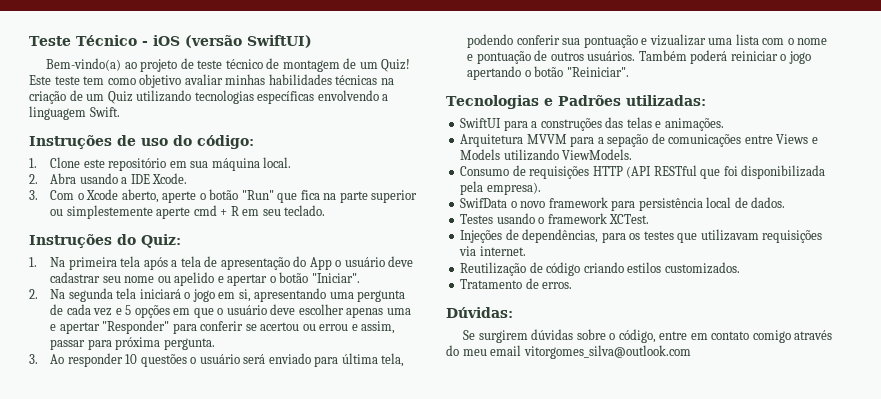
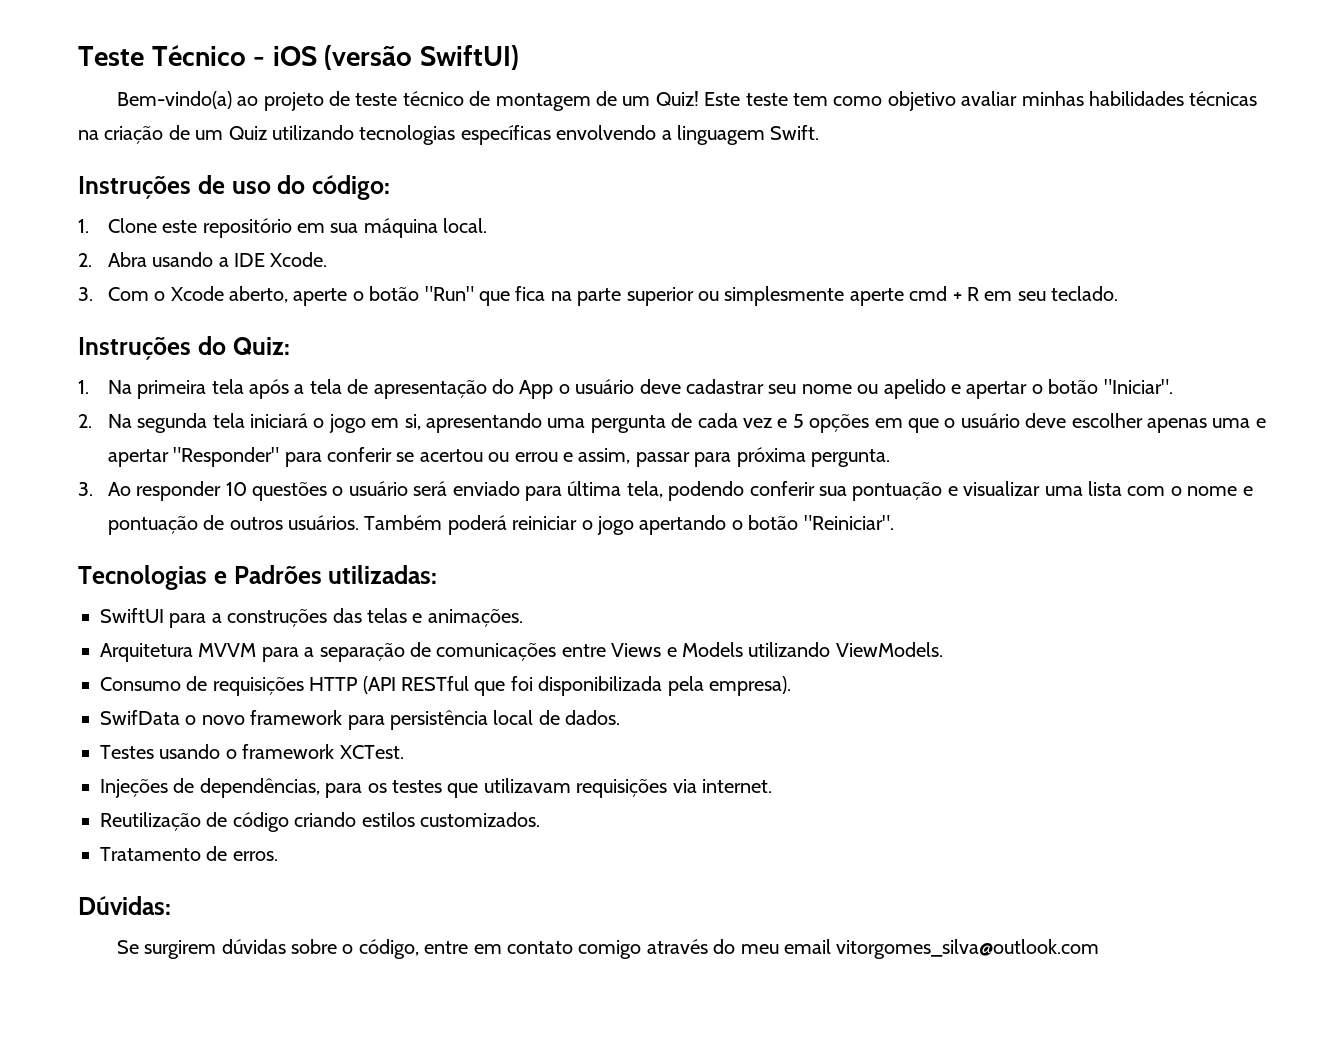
[66,205,153,219] simplestemente -> [724,286,845,306] simplesmente
[649,34,706,46] vizualizar -> [963,481,1041,496] visualizar
[607,134,649,147] sepação -> [319,643,405,662] separação

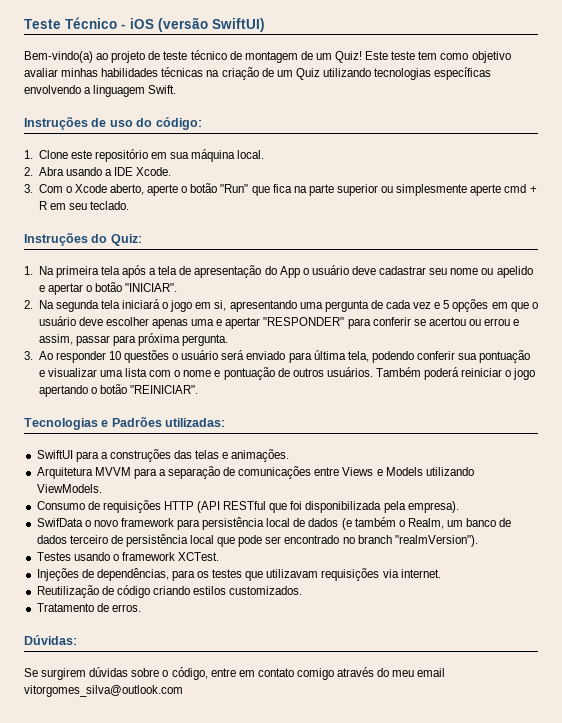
[1103,379,1173,394] "Iniciar". -> [125,283,178,292] "INICIAR".
[173,447,280,467] "Responder" -> [263,317,345,326] "RESPONDER"
[803,515,894,530] "Reiniciar". -> [130,385,199,394] "REINICIAR".
[565,710,621,725] dados. -> [308,517,512,530] [36,534,478,547] dados (e também o Realm, um banco de dados terceiro de persistência local que pode ser encontrado no branch "realmVersion").

